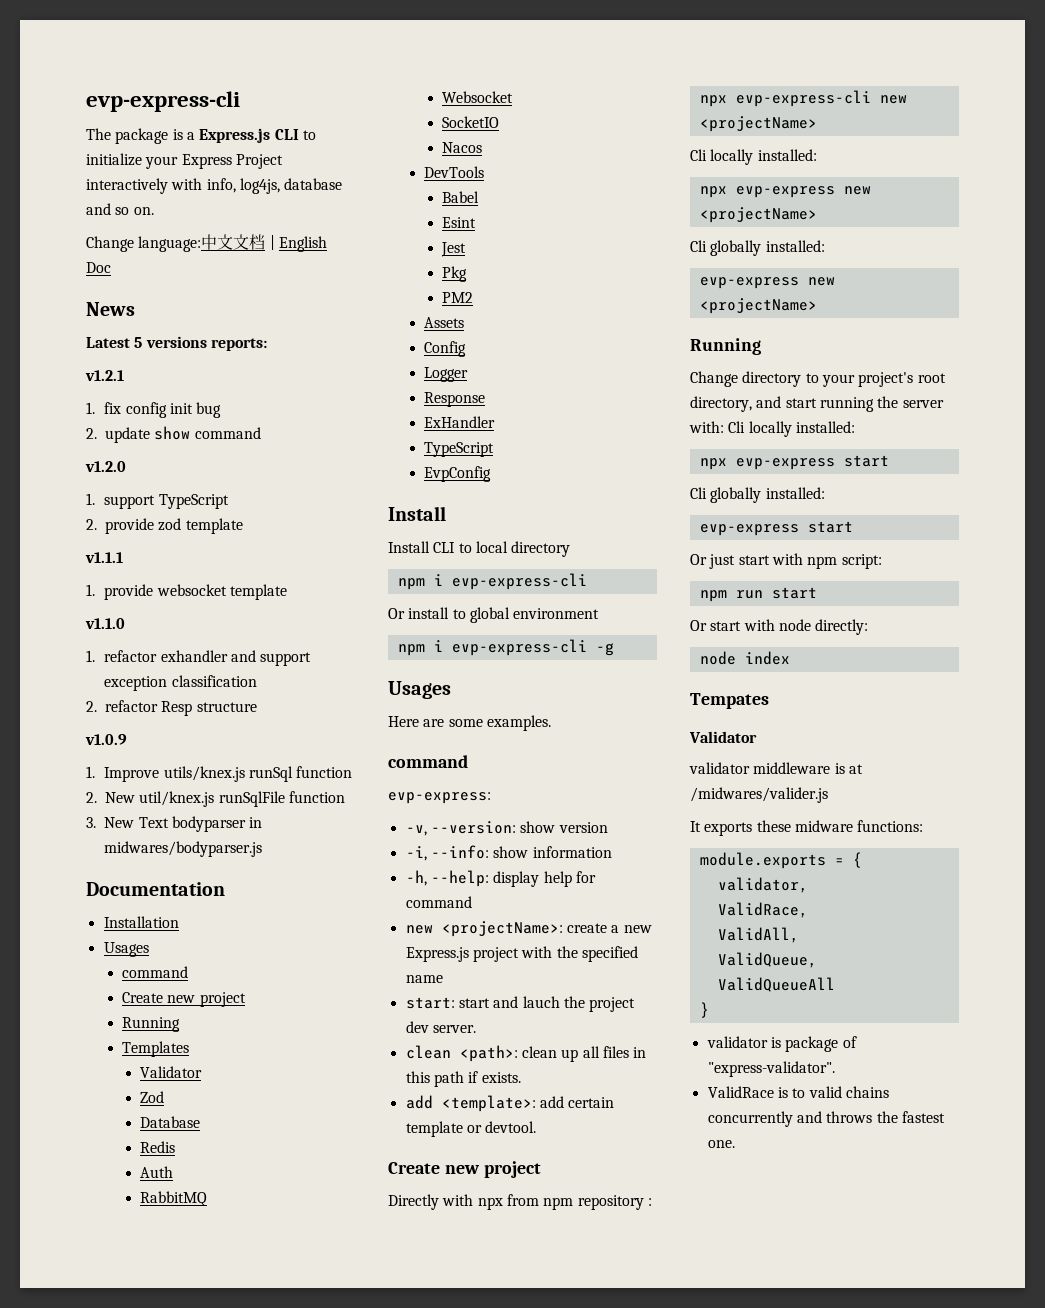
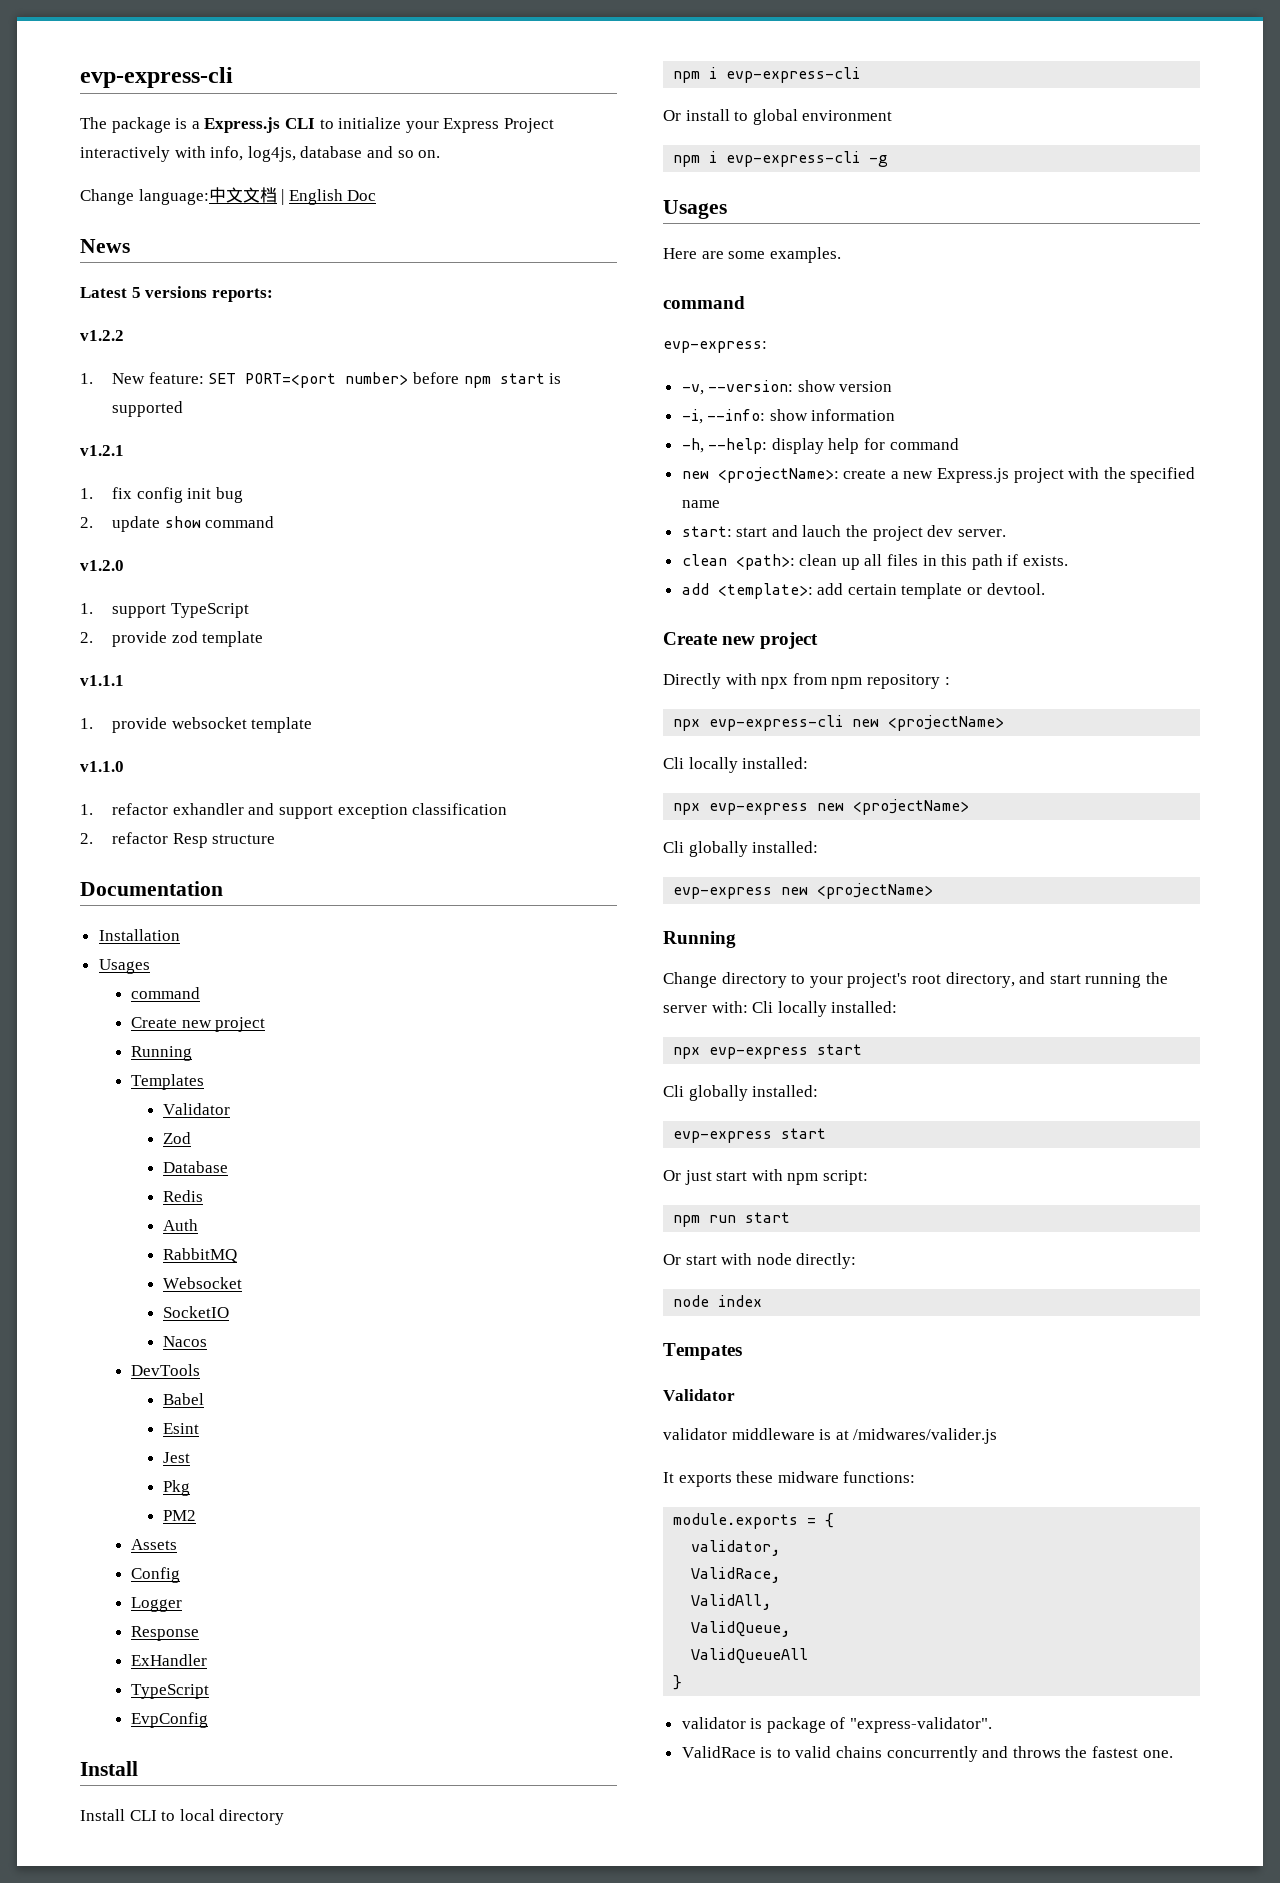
(267, 344) none -> [80,330,124,341] [80,372,562,388] [112,401,184,417] // v1.2.2 // 1. New feature: SET PORT=<port number> before npm start is supported
[85,734,127,745] [86,766,353,782] [86,791,345,807] [86,816,263,832] [104,841,263,857] // v1.0.9 // 1. Improve utils/knex.js runSql function // 2. New util/knex.js runSqlFile function // 3. New Text bodyparser in midwares/bodyparser.js -> (276, 839) none

